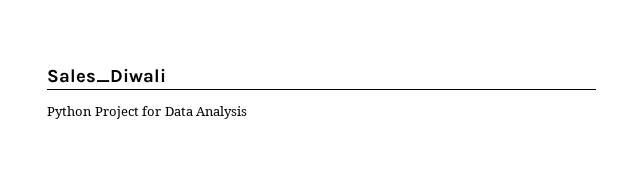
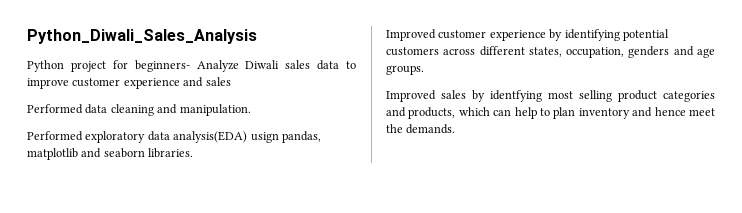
[47,68,166,83] Sales_Diwali -> [27,29,257,44] Python_Diwali_Sales_Analysis
[94,106,248,119] Project for Data Analysis -> [70,60,356,72] [27,77,231,89] [27,104,251,116] [27,131,321,143] [27,148,194,160] [386,29,669,41] [386,46,715,58] [386,65,424,75] [386,90,715,102] [386,107,715,119] [386,124,456,134] project for beginners- Analyze Diwali sales data to improve customer experience and sales // Performed data cleaning and manipulation. // Performed exploratory data analysis(EDA) usign pandas, matplotlib and seaborn libraries. // Improved customer experience by identifying potential customers across different states, occupation, genders and age groups. // Improved sales by identfying most selling product categories and products, which can help to plan inventory and hence meet the demands.

